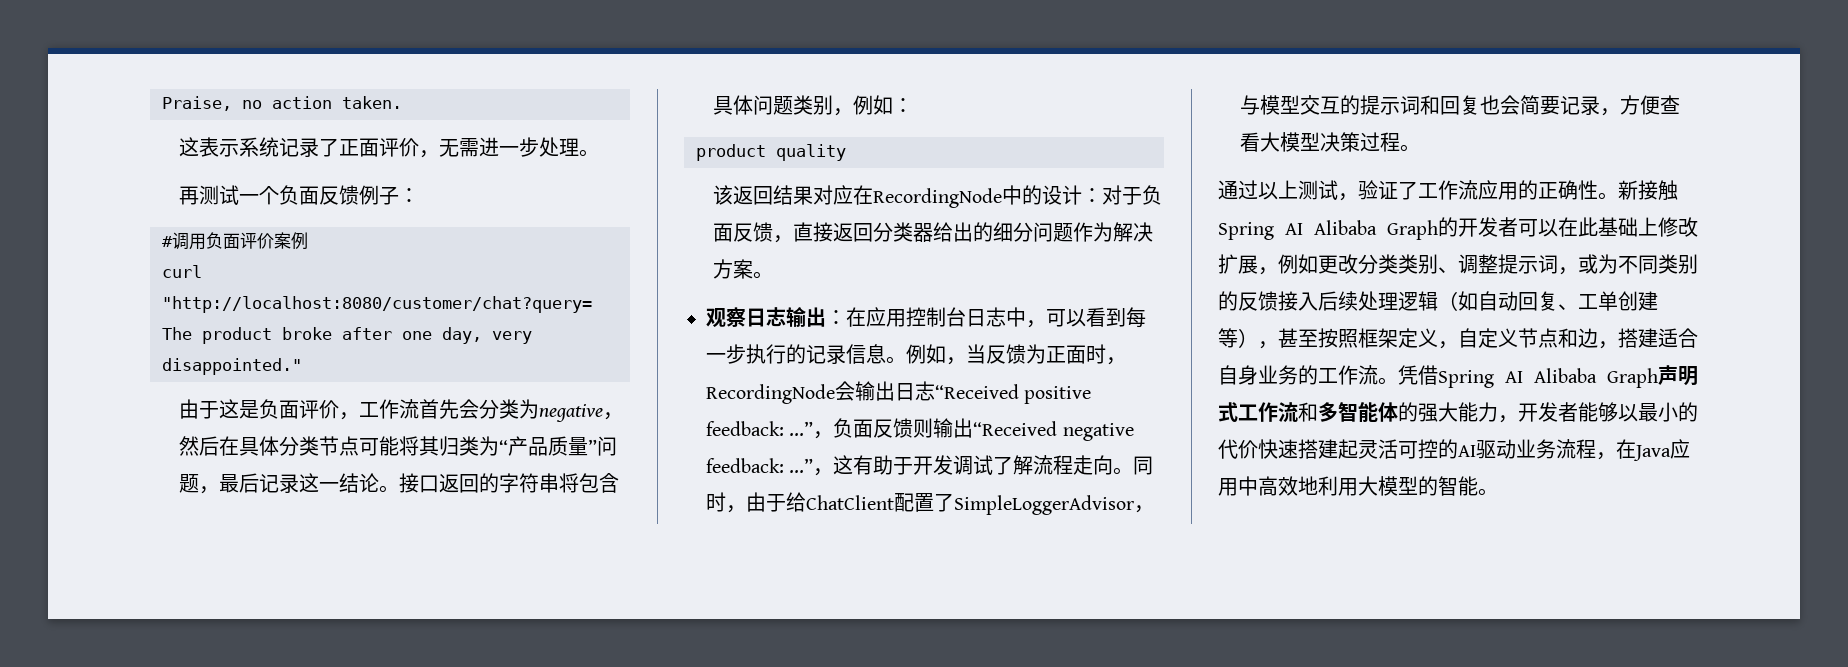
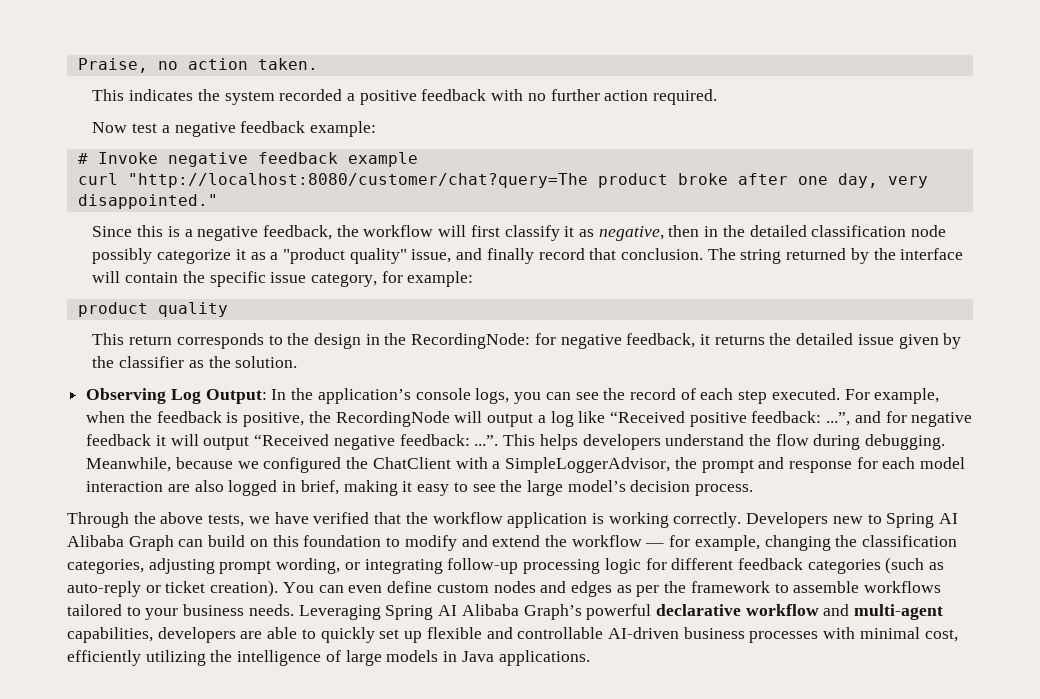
[179,137,600,158] [179,185,420,205] [162,232,308,250] 这表示系统记录了正面评价，无需进一步处理。 // 再测试一个负面反馈例子： // #调用负面评价案例 -> [92,89,718,105] [92,121,376,137] [77,152,418,167] This indicates the system recorded a positive feedback with no further action required. // Now test a negative feedback example: // # Invoke negative feedback example
[179,399,624,422] [179,436,618,456] [179,473,620,494] [713,95,914,116] [696,144,846,161] [713,185,1163,208] [713,222,1154,243] [713,259,774,279] [706,307,1146,328] [706,344,1126,365] [706,381,1092,404] [706,418,1134,441] [706,455,1154,476] [706,492,1154,515] [1240,95,1680,116] [1240,132,1420,152] [1218,180,1678,201] [1218,217,1698,240] [1218,254,1698,275] [1218,291,1658,311] [1218,328,1698,349] [1218,365,1698,388] [1218,402,1698,423] [1218,439,1690,461] [1218,476,1498,496] 由于这是负面评价，工作流首先会分类为negative，然后在具体分类节点可能将其归类为“产品质量”问题，最后记录这一结论。接口返回的字符串将包含具体问题类别，例如： // product quality // 该返回结果对应在RecordingNode中的设计：对于负面反馈，直接返回分类器给出的细分问题作为解决方案。 // 观察日志输出：在应用控制台日志中，可以看到每一步执行的记录信息。例如，当反馈为正面时，RecordingNode会输出日志“Received positive feedback: ...”，负面反馈则输出“Received negative feedback: ...”，这有助于开发调试了解流程走向。同时，由于给ChatClient配置了SimpleLoggerAdvisor，与模型交互的提示词和回复也会简要记录，方便查看大模型决策过程。 // 通过以上测试，验证了工作流应用的正确性。新接触Spring AI Alibaba Graph的开发者可以在此基础上修改扩展，例如更改分类类别、调整提示词，或为不同类别的反馈接入后续处理逻辑（如自动回复、工单创建等），甚至按照框架定义，自定义节点和边，搭建适合自身业务的工作流。凭借Spring AI Alibaba Graph声明式工作流和多智能体的强大能力，开发者能够以最小的代价快速搭建起灵活可控的AI驱动业务流程，在Java应用中高效地利用大模型的智能。 -> [92,225,947,241] [92,248,964,264] [92,271,474,287] [77,302,228,317] [92,333,962,349] [92,356,298,368] [86,388,940,404] [86,411,973,427] [86,434,946,450] [86,457,966,473] [86,480,754,496] [67,512,959,528] [67,535,958,551] [67,557,945,574] [67,580,942,597] [67,604,944,620] [67,627,958,643] [67,650,590,666] Since this is a negative feedback, the workflow will first classify it as negative, then in the detailed classification node possibly categorize it as a "product quality" issue, and finally record that conclusion. The string returned by the interface will contain the specific issue category, for example: // product quality // This return corresponds to the design in the RecordingNode: for negative feedback, it returns the detailed issue given by the classifier as the solution. // Observing Log Output: In the application’s console logs, you can see the record of each step executed. For example, when the feedback is positive, the RecordingNode will output a log like “Received positive feedback: ...”, and for negative feedback it will output “Received negative feedback: ...”. This helps developers understand the flow during debugging. Meanwhile, because we configured the ChatClient with a SimpleLoggerAdvisor, the prompt and response for each model interaction are also logged in brief, making it easy to see the large model’s decision process. // Through the above tests, we have verified that the workflow application is working correctly. Developers new to Spring AI Alibaba Graph can build on this foundation to modify and extend the workflow — for example, changing the classification categories, adjusting prompt wording, or integrating follow-up processing logic for different feedback categories (such as auto-reply or ticket creation). You can even define custom nodes and edges as per the framework to assemble workflows tailored to your business needs. Leveraging Spring AI Alibaba Graph’s powerful declarative workflow and multi-agent capabilities, developers are able to quickly set up flexible and controllable AI-driven business processes with minimal cost, efficiently utilizing the intelligence of large models in Java applications.

